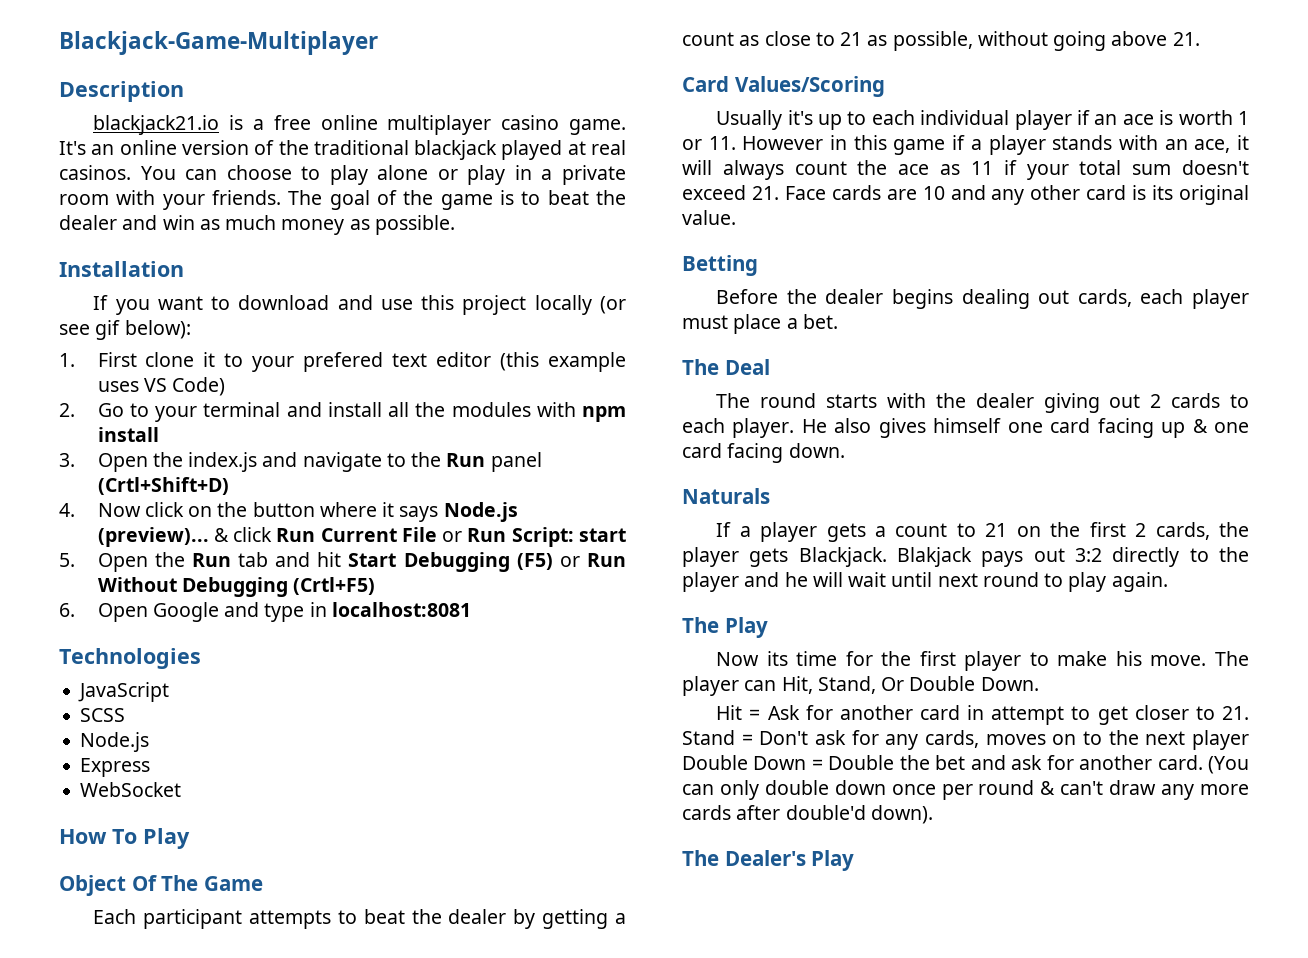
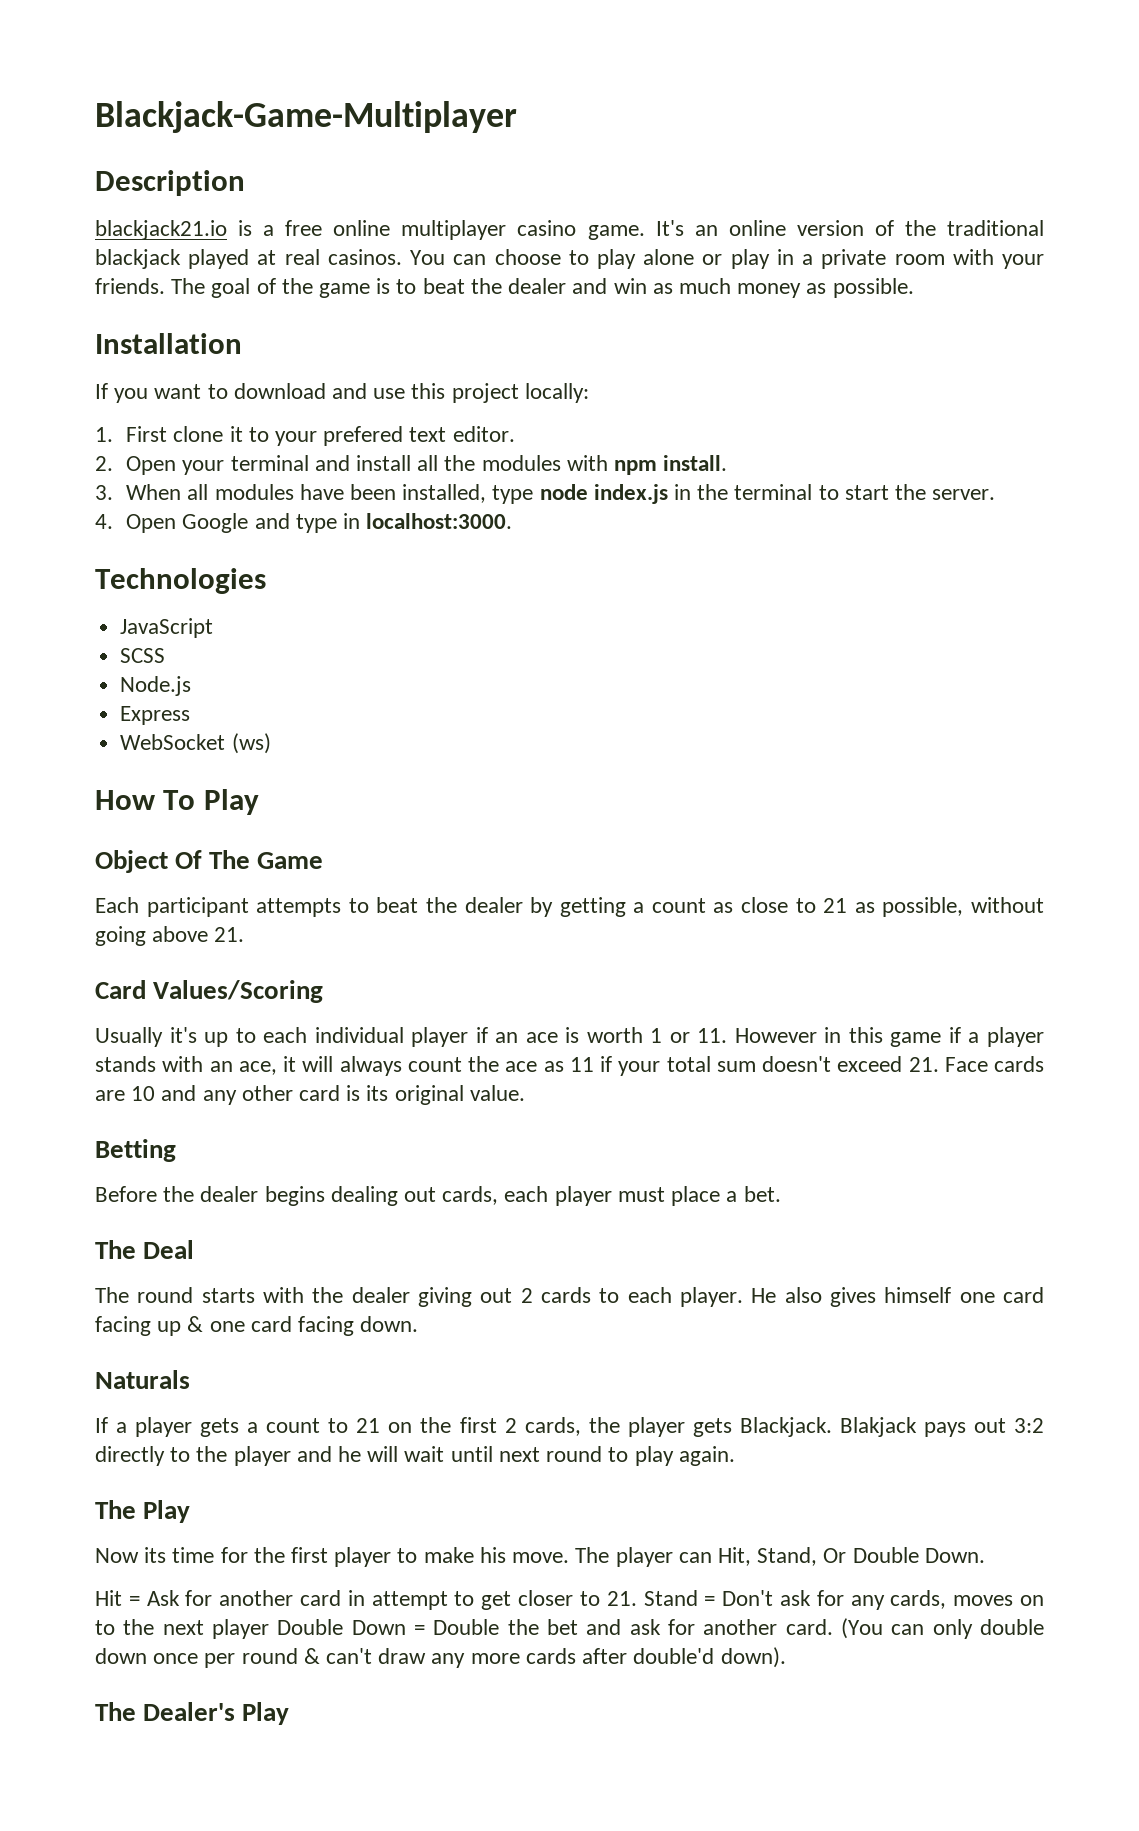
[534,295,627,315] [59,320,191,340] locally (or see gif below): -> [524,383,589,403] locally:
[436,352,626,372] [97,377,226,396] editor (this example uses VS Code) -> [452,426,515,442] editor.
[97,403,149,417] Go to -> [126,456,177,475] Open
[97,427,159,442] install -> [663,455,728,471] install.
[97,452,542,472] [97,477,229,495] [59,502,518,522] [97,527,626,547] [59,552,626,572] [97,577,376,597] [59,603,75,617] Open the index.js and navigate to the Run panel (Crtl+Shift+D) // 4. Now click on the button where it says Node.js (preview)... & click Run Current File or Run Script: start // 5. Open the Run tab and hit Start Debugging (F5) or Run Without Debugging (Crtl+F5) // 6. -> [126,484,996,504] [95,514,113,529] When all modules have been installed, type node index.js in the terminal to start the server. // 4.
[331,602,471,617] localhost:8081 -> [366,513,513,529] localhost:3000.
(182, 789) none -> [231,733,271,754] (ws)

